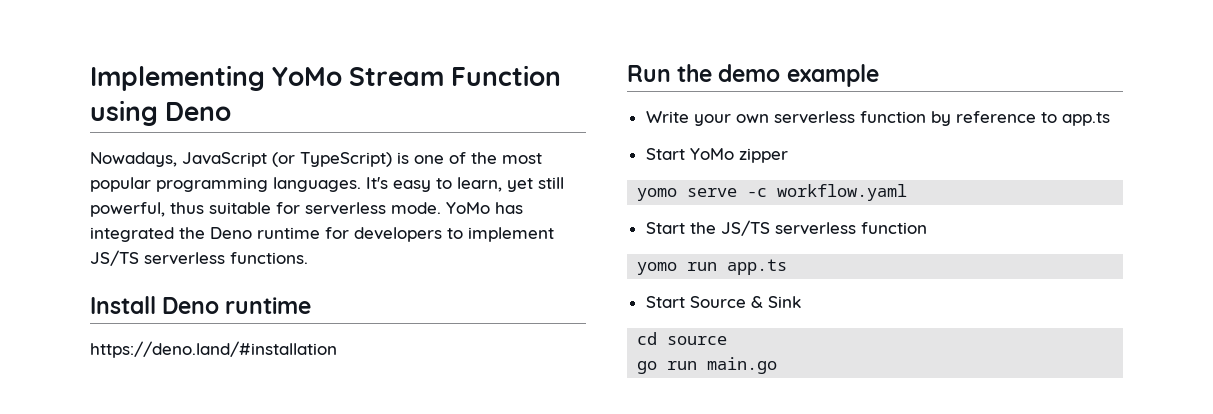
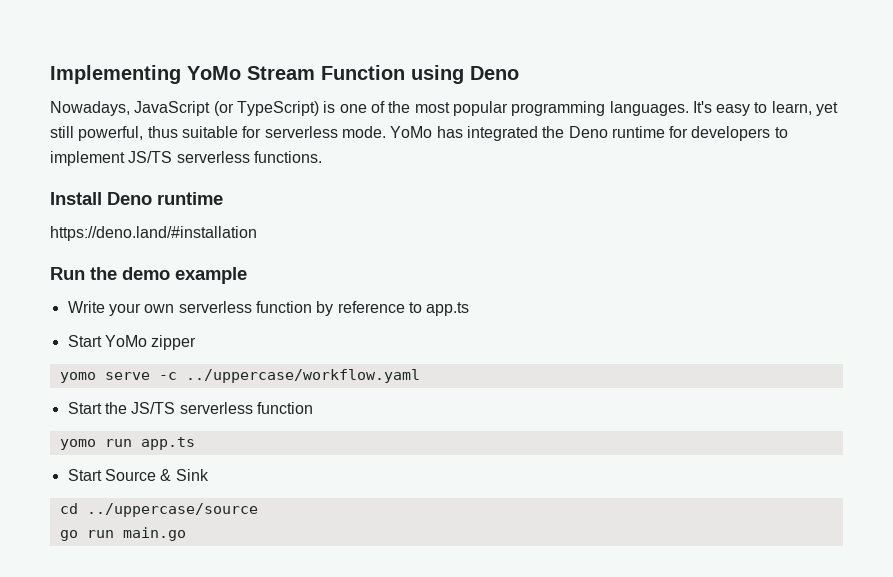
[777,184,908,201] workflow.yaml -> [185,369,420,383] ../uppercase/workflow.yaml
[667,336,728,345] source -> [86,503,258,517] ../uppercase/source

